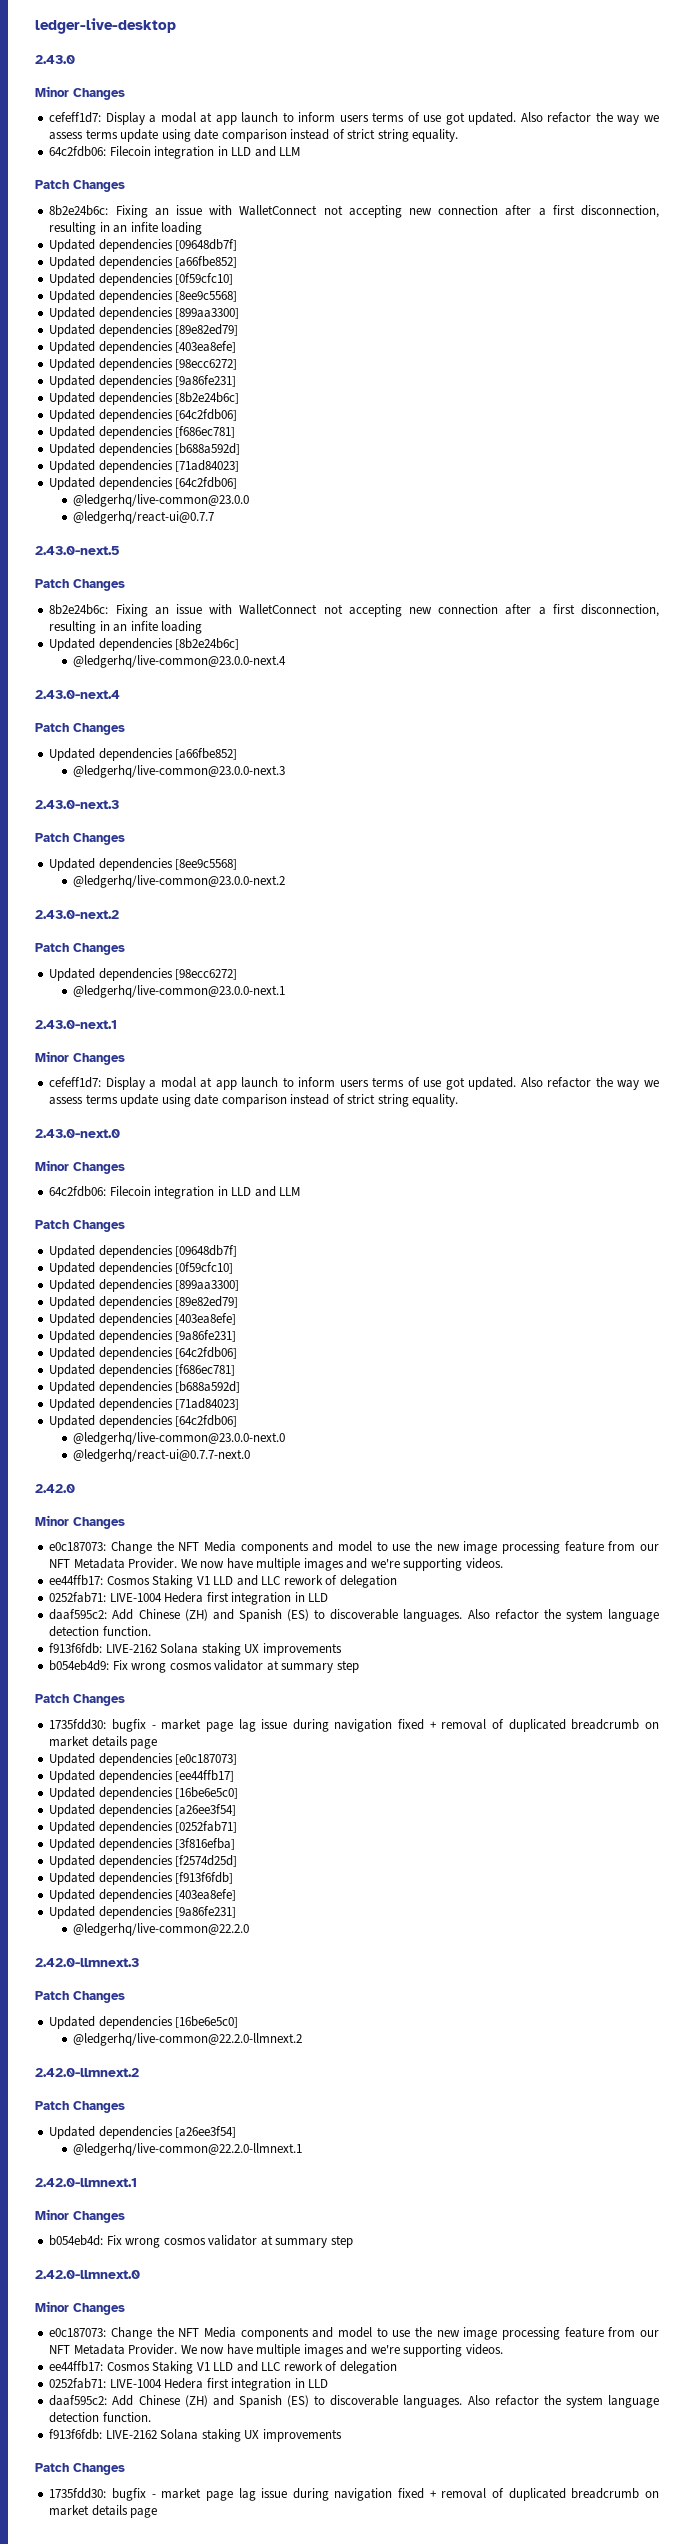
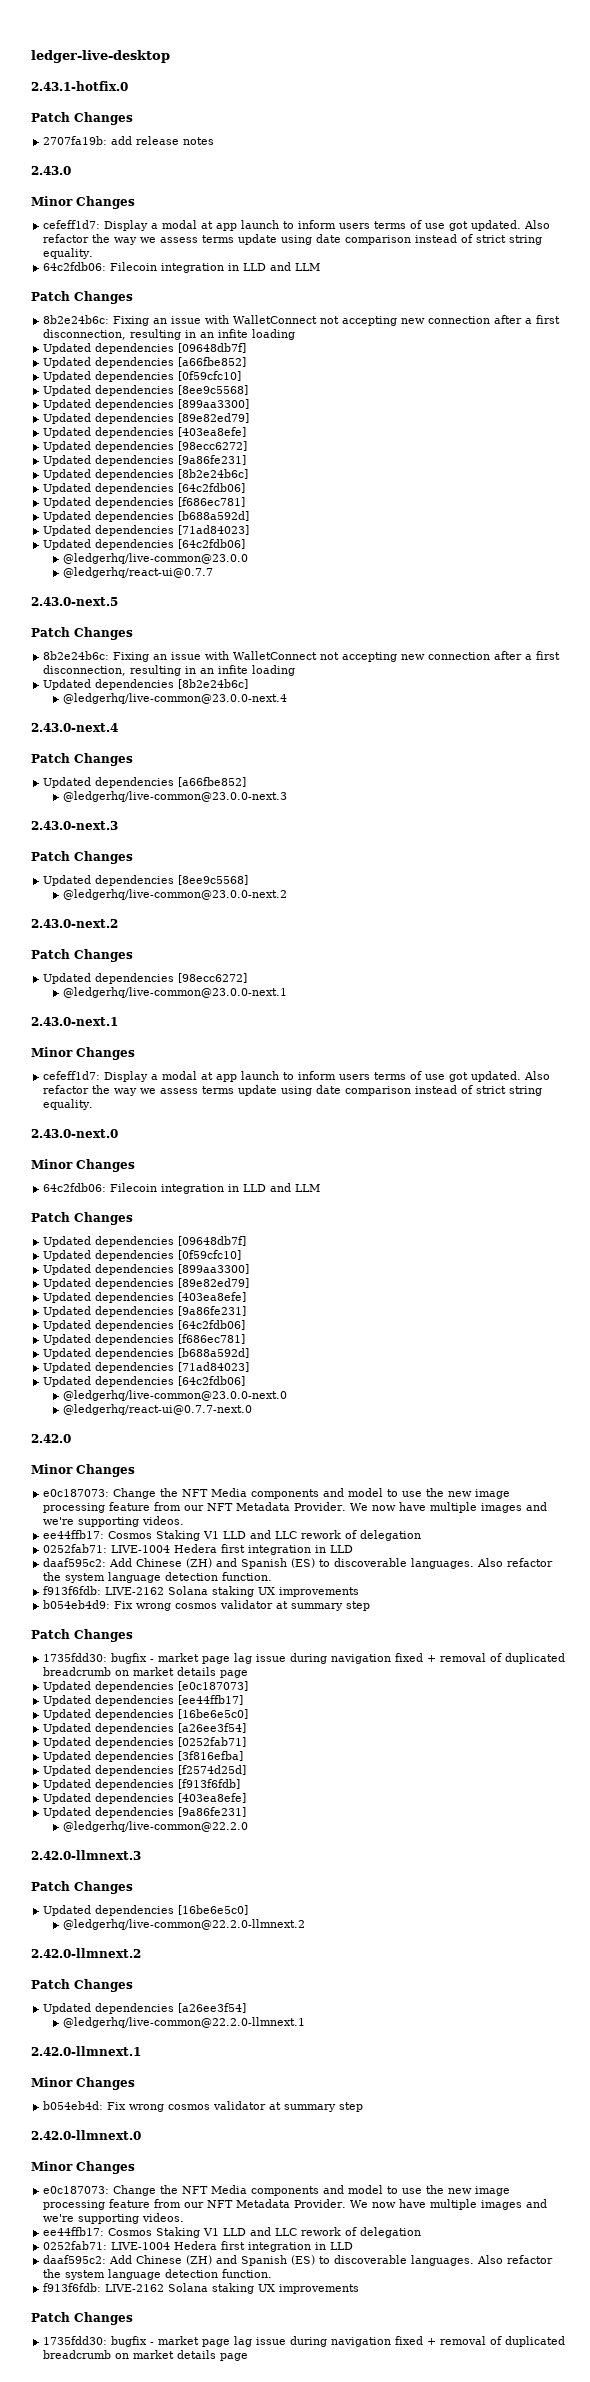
(176, 26) none -> [31,81,128,91] [31,112,133,125] [43,136,215,145] // 2.43.1-hotfix.0 // Patch Changes // 2707fa19b: add release notes

